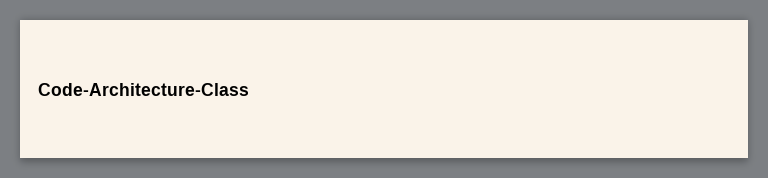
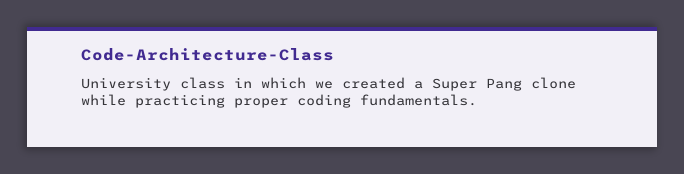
(249, 89) none -> [81,77,576,91] [81,94,477,108] // University class in which we created a Super Pang clone while practicing proper coding fundamentals.

